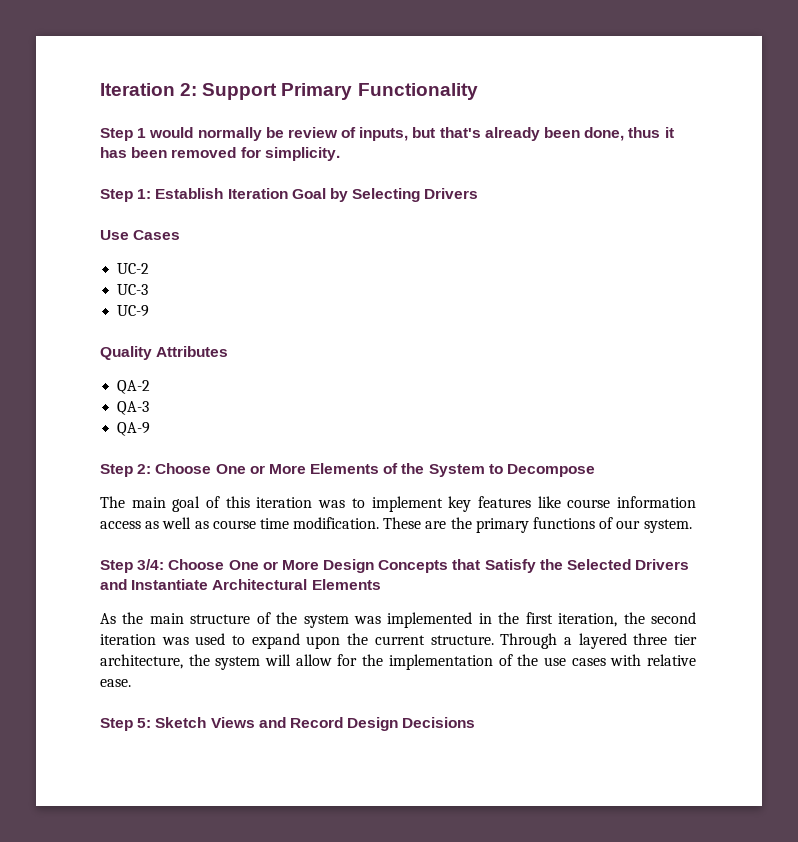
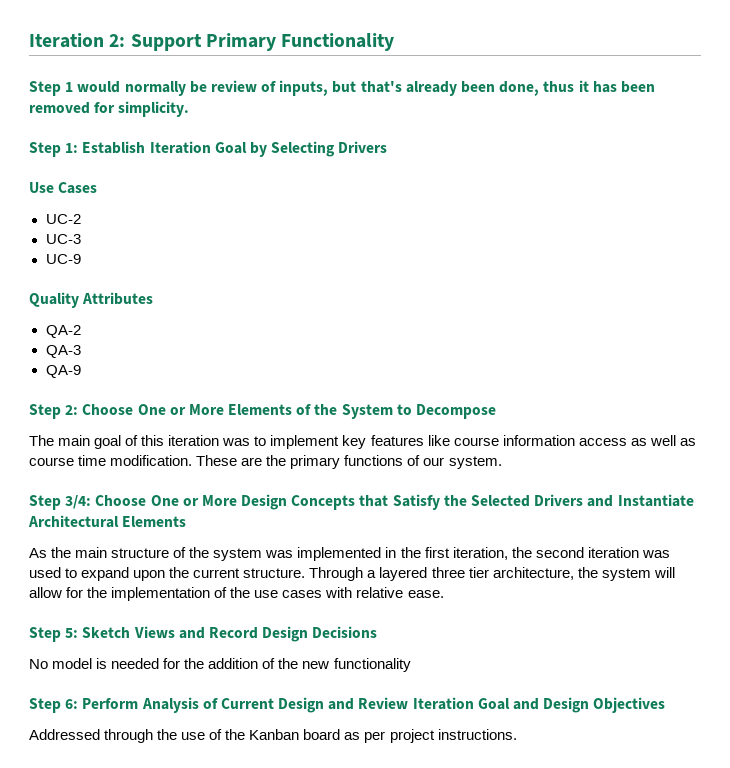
(476, 722) none -> [29,658,411,672] [29,697,666,713] [29,729,517,743] // No model is needed for the addition of the new functionality // Step 6: Perform Analysis of Current Design and Review Iteration Goal and Design Objectives // Addressed through the use of the Kanban board as per project instructions.

